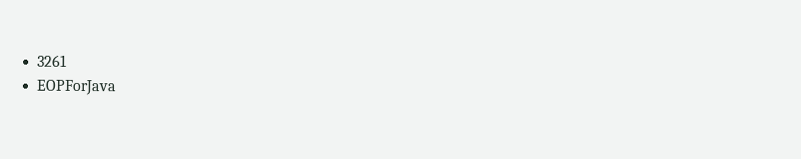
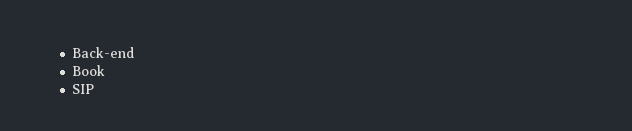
[37,54,68,67] [36,79,117,96] 3261 // EOPForJava -> [72,47,135,58] [72,65,106,76] [72,84,95,94] Back-end // Book // SIP

